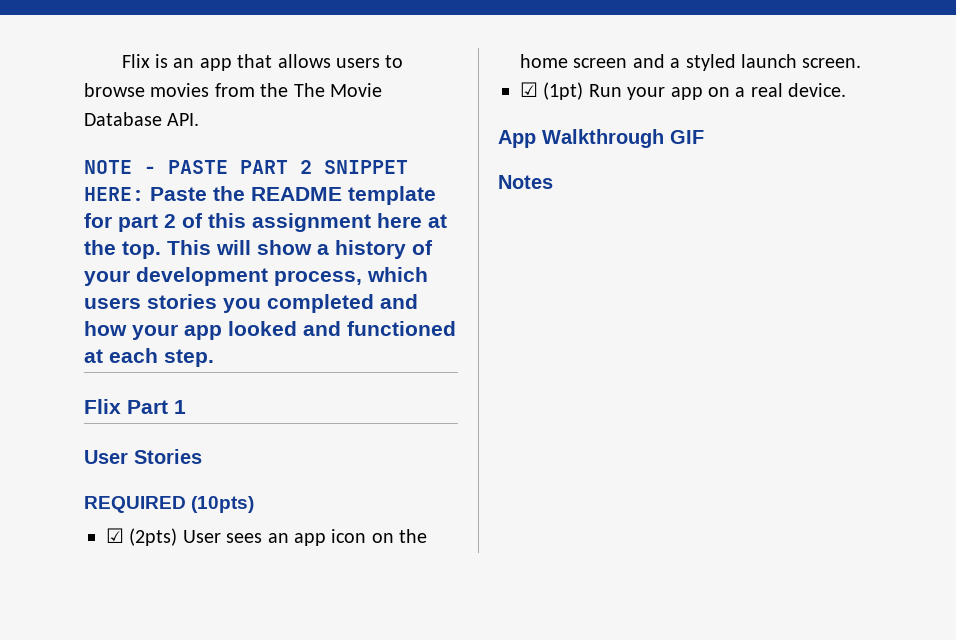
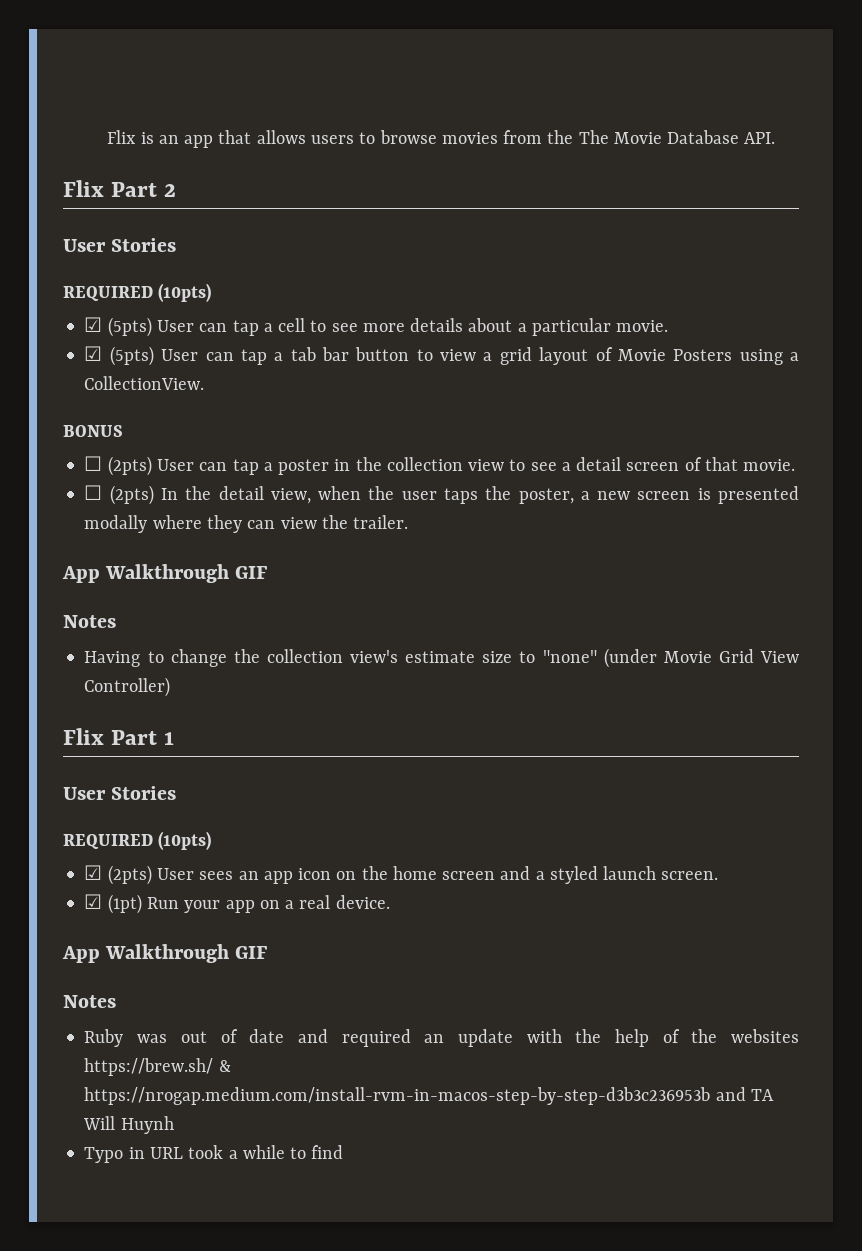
[84,160,408,174] [84,186,436,205] [84,213,447,232] [84,240,433,259] [84,267,428,286] [84,294,418,313] [84,321,456,340] [84,348,214,367] NOTE - PASTE PART 2 SNIPPET HERE: Paste the README template for part 2 of this assignment here at the top. This will show a history of your development process, which users stories you completed and how your app looked and functioned at each step. -> [63,180,177,197] [63,238,177,252] [63,283,212,302] [84,317,669,337] [84,346,800,366] [84,376,205,390] [63,425,123,437] [84,456,796,476] [84,485,799,505] [84,515,409,533] [62,564,268,583] [63,615,116,628] [84,648,799,668] [84,677,171,697] Flix Part 2 // User Stories // REQUIRED (10pts) // ☑ (5pts) User can tap a cell to see more details about a particular movie. // ☑ (5pts) User can tap a tab bar button to view a grid layout of Movie Posters using a CollectionView. // BONUS // ☐ (2pts) User can tap a poster in the collection view to see a detail screen of that movie. // ☐ (2pts) In the detail view, when the user taps the poster, a new screen is presented modally where they can view the trailer. // App Walkthrough GIF // Notes // Having to change the collection view's estimate size to "none" (under Movie Grid View Controller)
(553, 182) none -> [84,1029,799,1047] [84,1058,231,1076] [84,1087,774,1105] [83,1116,174,1134] [84,1145,344,1163] // Ruby was out of date and required an update with the help of the websites https://brew.sh/ & https://nrogap.medium.com/install-rvm-in-macos-step-by-step-d3b3c236953b and TA Will Huynh // Typo in URL took a while to find

